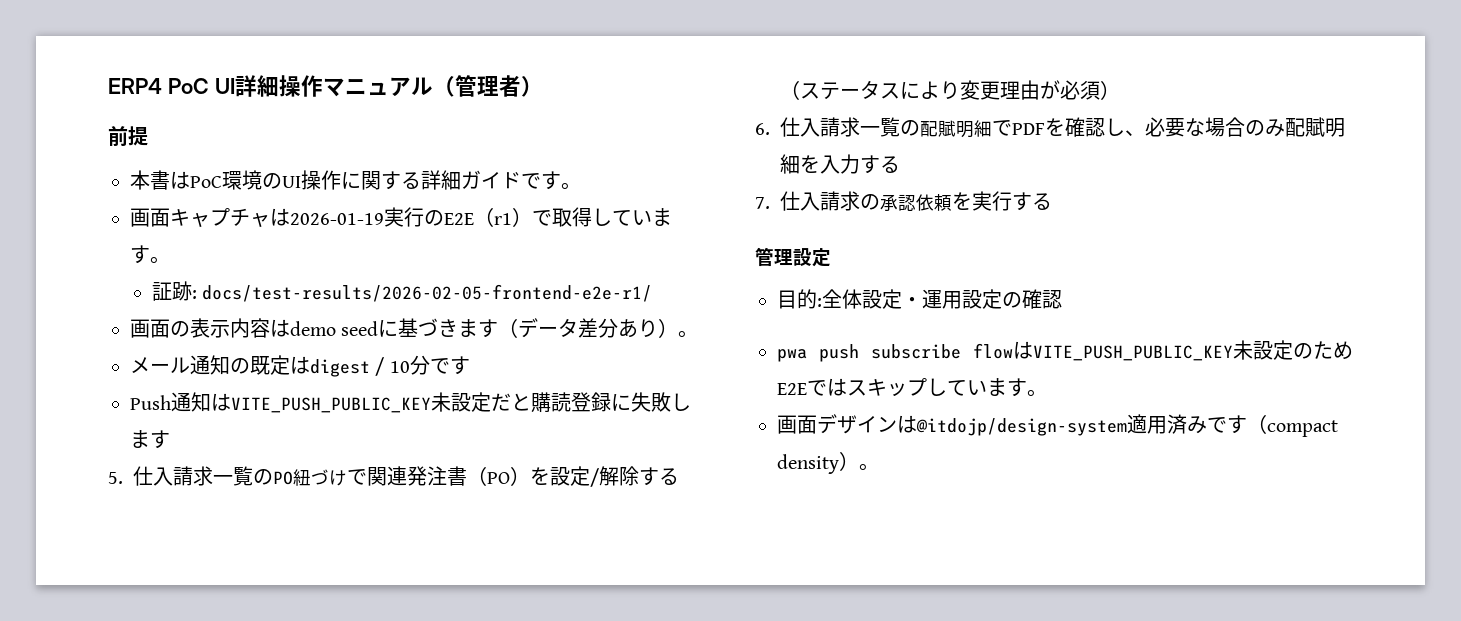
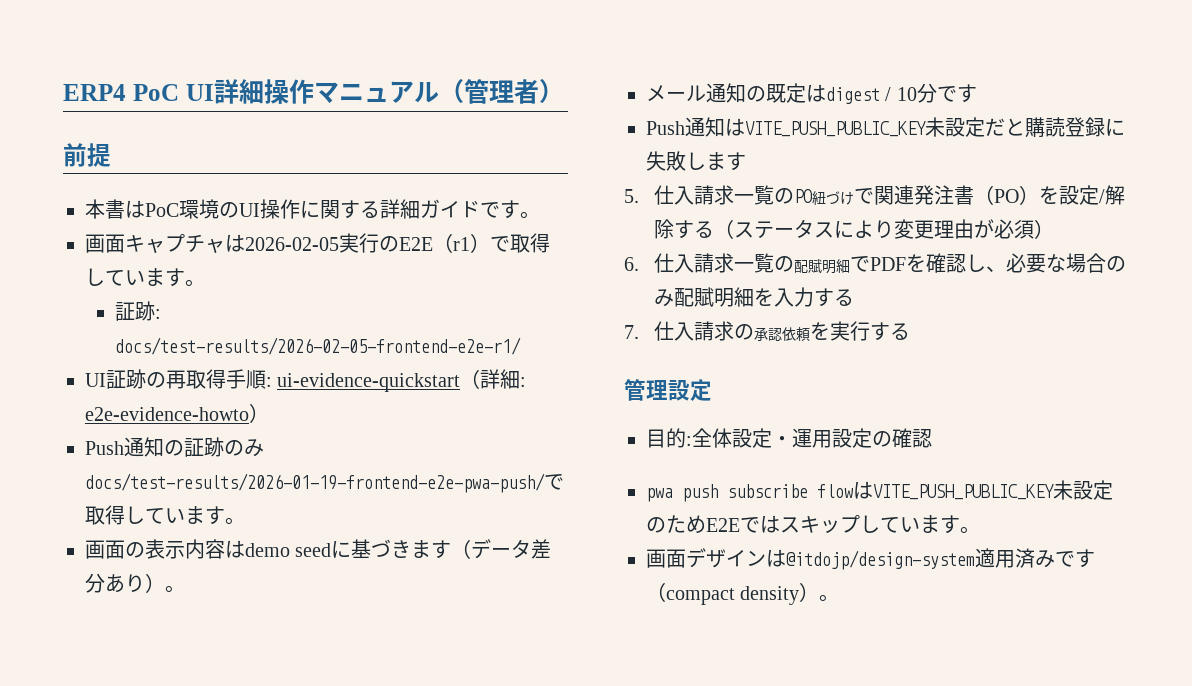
[290,213,384,225] 2026-01-19 -> [245,237,339,251] 2026-02-05
(653, 293) none -> [85,369,527,392] [85,403,269,423] [85,437,264,457] [85,473,564,493] [85,505,245,525] // UI証跡の再取得手順: ui-evidence-quickstart（詳細: e2e-evidence-howto） // Push通知の証跡のみdocs/test-results/2026-01-19-frontend-e2e-pwa-push/で取得しています。

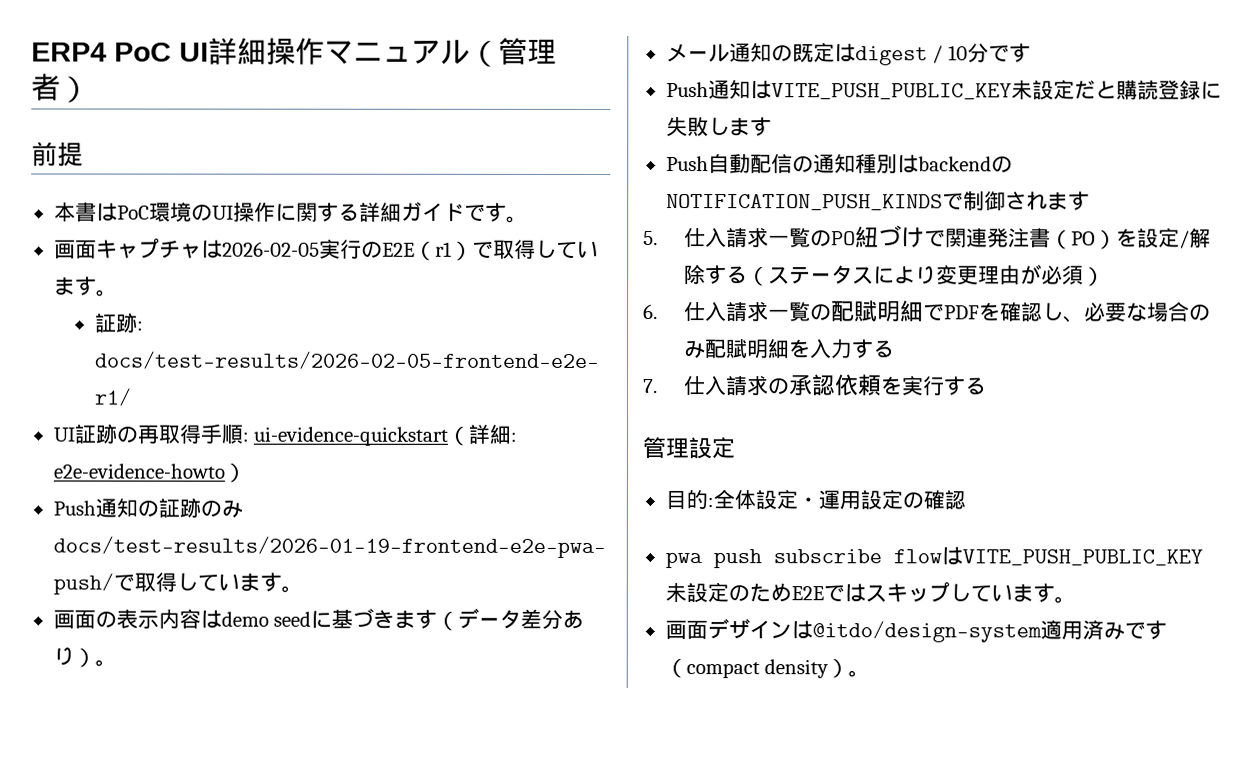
(746, 161) none -> [665,153,1013,174] [665,191,1090,211] // Push自動配信の通知種別はbackendのNOTIFICATION_PUSH_KINDSで制御されます
[786,550,975,570] @itdojp/design-system -> [811,621,1042,643] @itdo/design-system

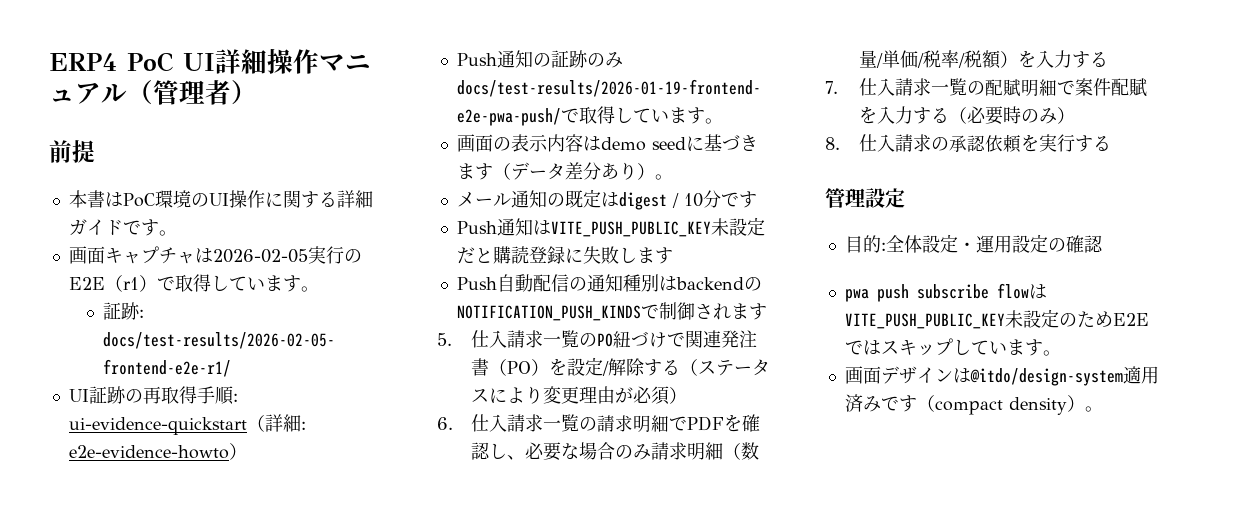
[830,300,878,323] 配賦 -> [597,415,634,432] 請求
[704,338,895,359] [642,379,658,394] 配賦明細を入力する // 7. -> [651,442,760,460] [859,50,1109,69] [825,78,1149,97] [859,106,1076,125] [825,137,840,150] 請求明細（数量/単価/税率/税額）を入力する // 7.仕入請求一覧の配賦明細で案件配賦を入力する（必要時のみ） // 8.

